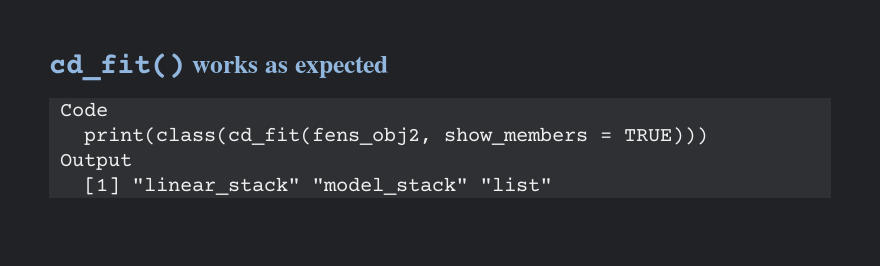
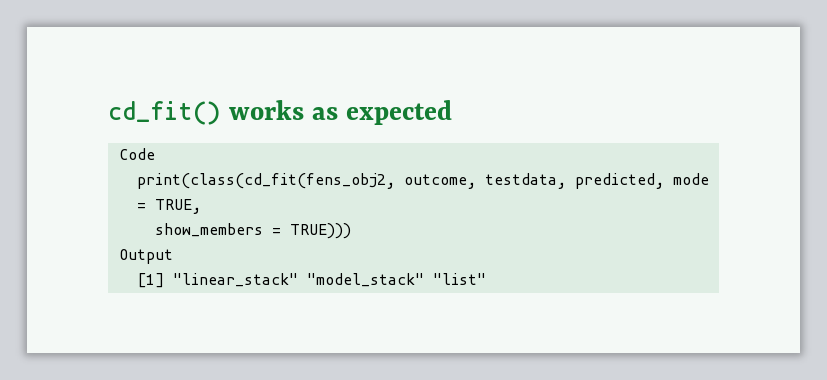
(432, 136) none -> [403,173,709,189] [136,199,201,214] outcome, testdata, predicted, mode = TRUE, //

